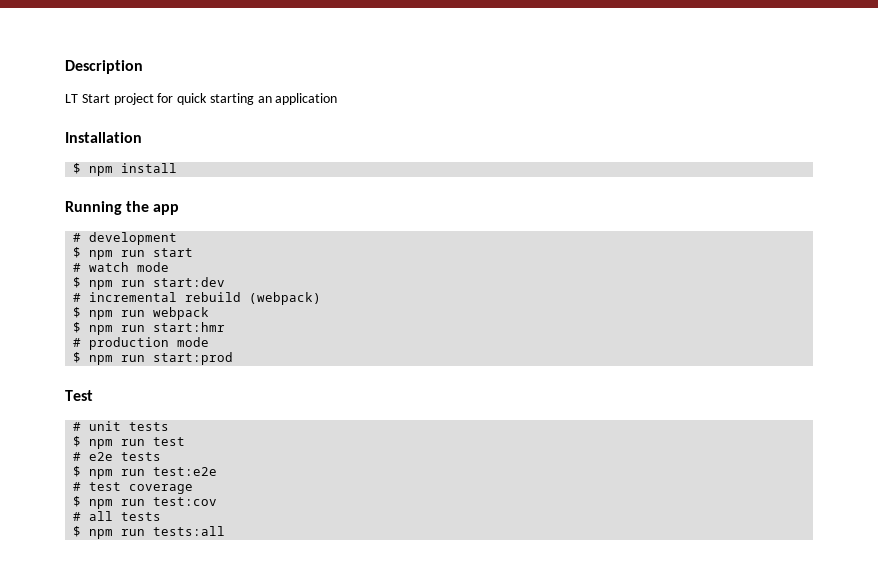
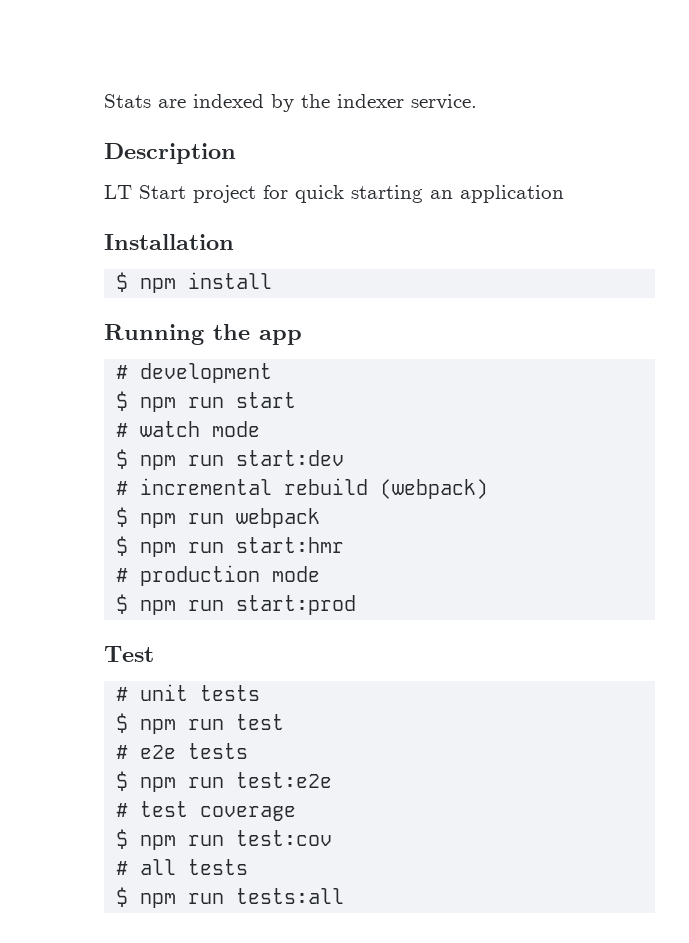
(65, 67) none -> [104,94,477,112] Stats are indexed by the indexer service. //

